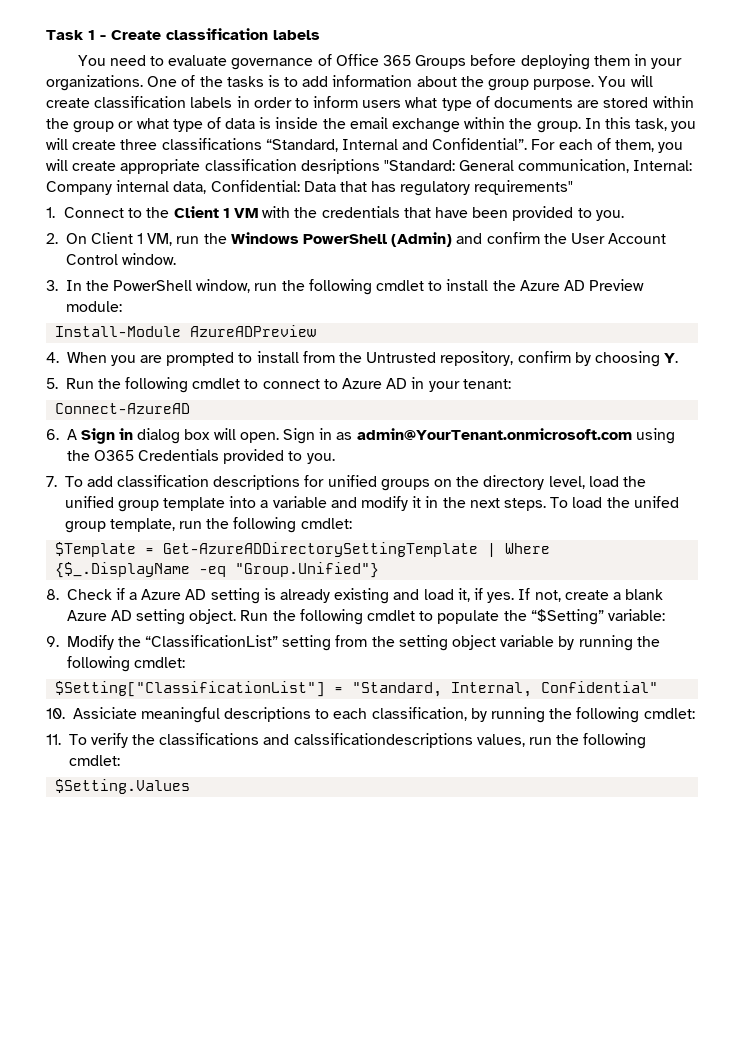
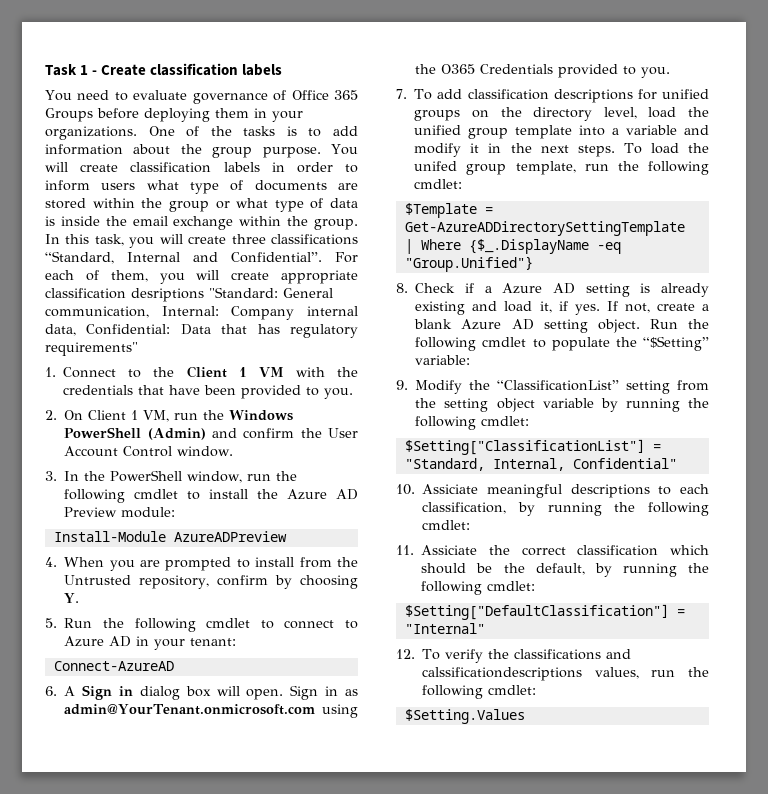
(61, 739) none -> [421,545,709,556] [421,563,709,577] [421,581,536,595] [404,604,685,620] [404,623,485,634] [396,649,415,659] Assiciate the correct classification which should be the default, by running the following cmdlet: // $Setting["DefaultClassification"] = "Internal" // 12.

